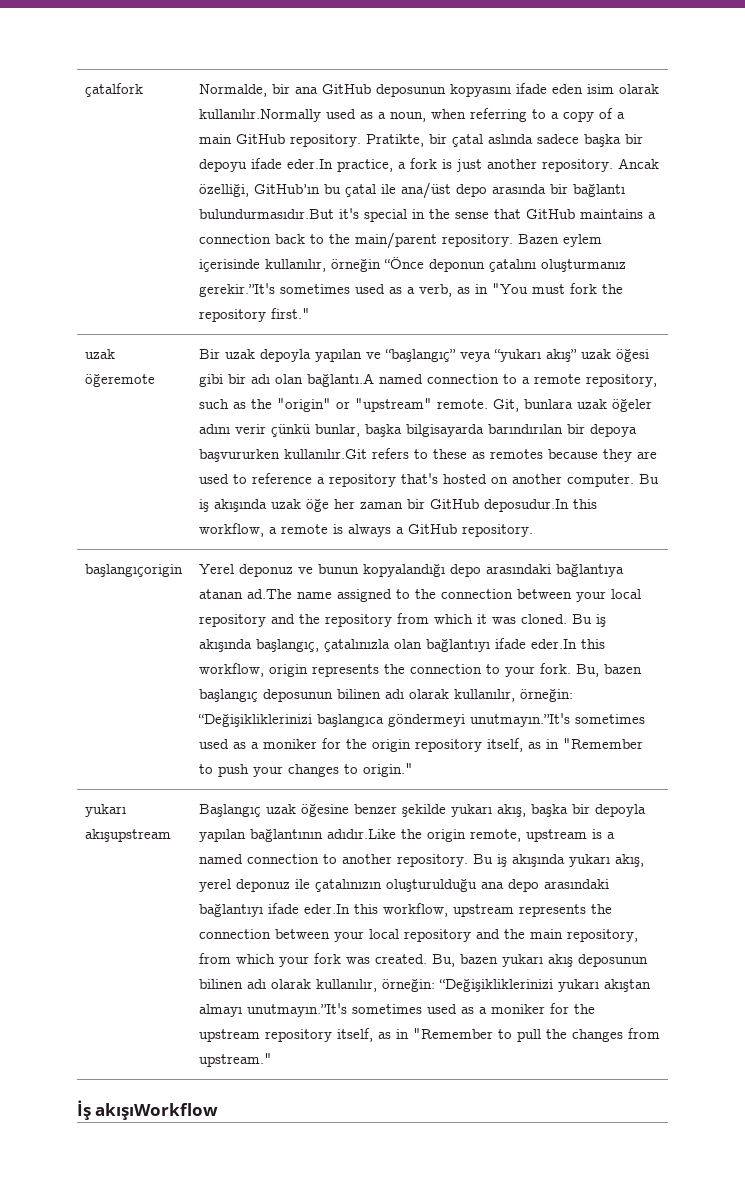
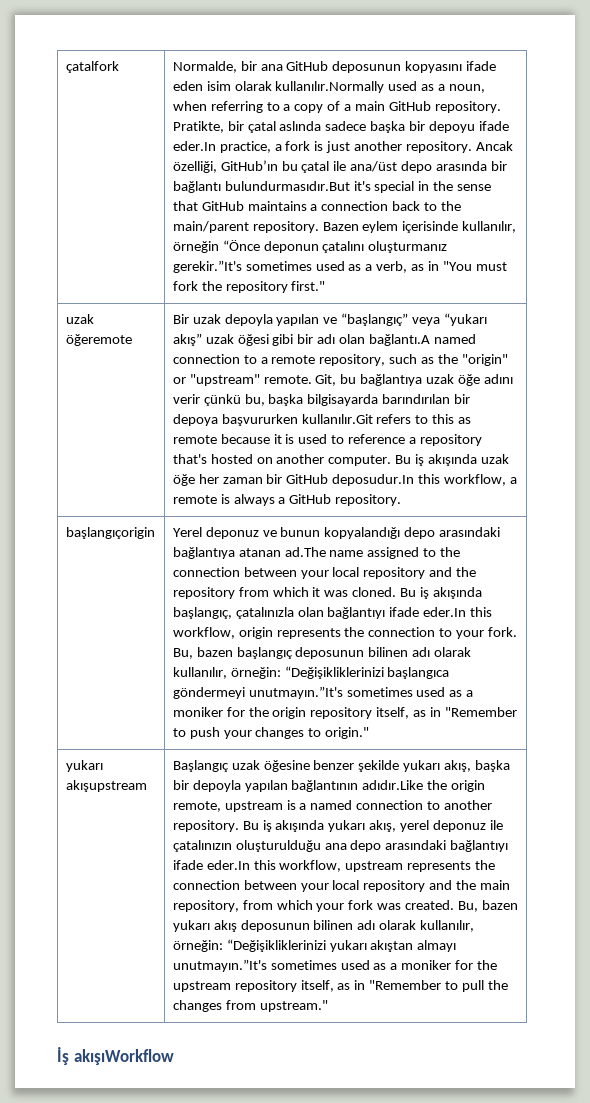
[523,399,652,412] bunlara uzak öğeler -> [340,374,481,386] bu bağlantıya uzak öğe
[314,424,360,437] bunlar, -> [244,394,265,406] bu,
[432,449,657,462] these as remotes because they are -> [432,414,472,424] [172,434,295,444] this as remote because it is

